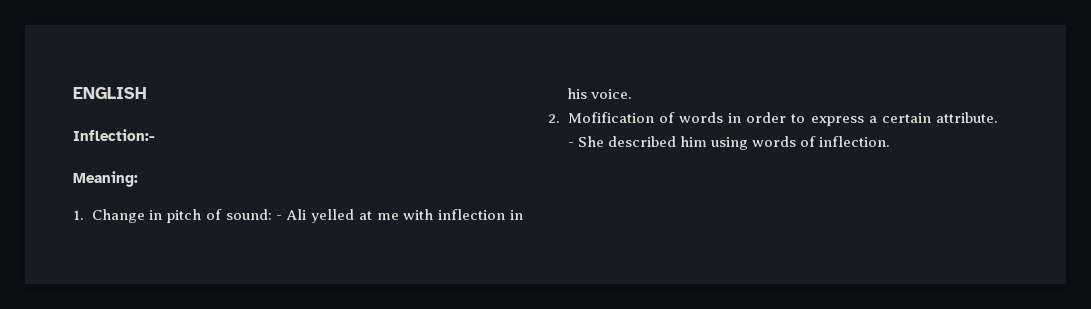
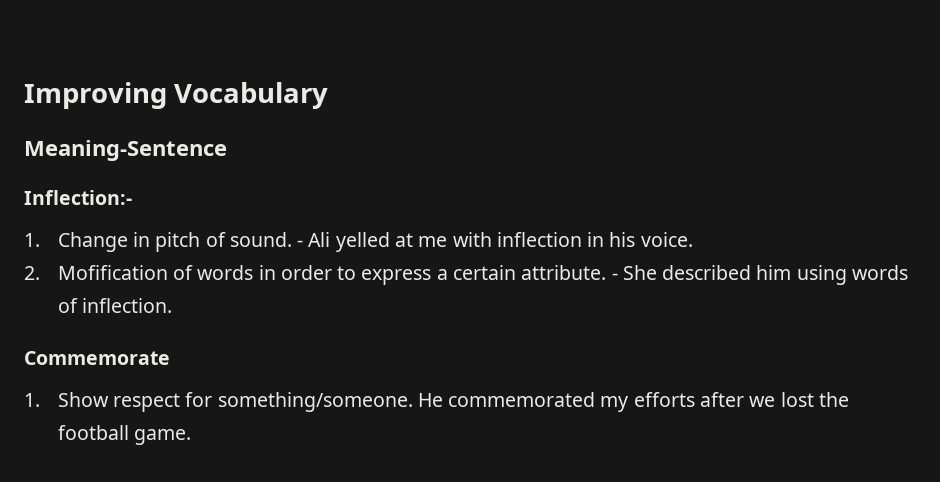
[73,87,147,99] ENGLISH -> [24,82,329,109] [24,140,227,161] Improving Vocabulary // Meaning-Sentence
[73,171,138,187] // Meaning: -> (132, 197) none
[225,209,272,220] sound: -> [229,232,292,247] sound.
(890, 141) none -> [24,351,170,365] [24,392,849,412] [57,425,192,445] // Commemorate // 1. Show respect for something/someone. He commemorated my efforts after we lost the football game.

